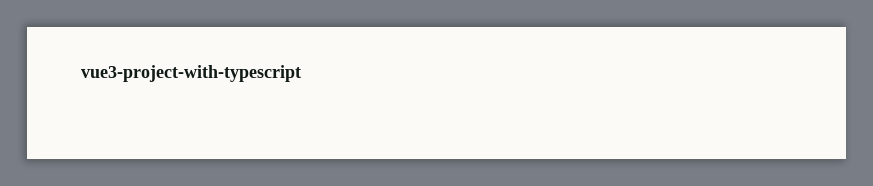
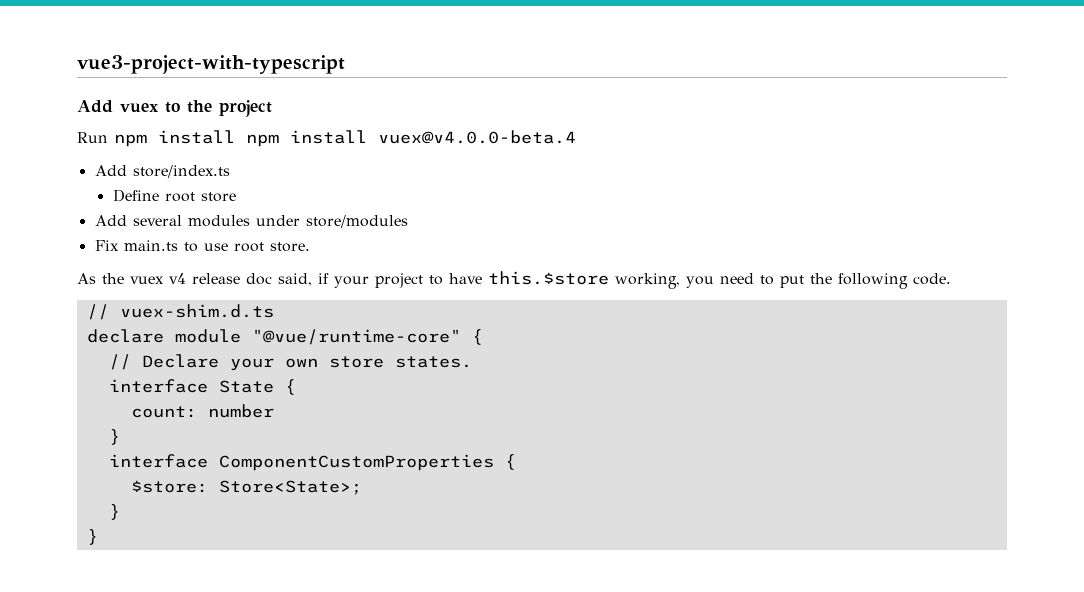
(301, 73) none -> [77,100,272,117] [77,130,576,147] [94,165,230,178] [112,189,236,202] [94,215,408,228] [94,240,310,252] [77,271,951,289] [86,304,274,320] [86,329,483,345] [108,354,472,371] [108,379,296,395] [130,404,274,418] [108,429,120,445] [108,454,516,471] [130,480,362,495] [108,504,120,520] [86,529,98,545] // Add vuex to the project // Run npm install npm install vuex@v4.0.0-beta.4 // Add store/index.ts // Define root store // Add several modules under store/modules // Fix main.ts to use root store. // As the vuex v4 release doc said, if your project to have this.$store working, you need to put the following code. // // vuex-shim.d.ts // declare module "@vue/runtime-core" { // // Declare your own store states. // interface State { // count: number // } // interface ComponentCustomProperties { // $store: Store<State>; // } // }

